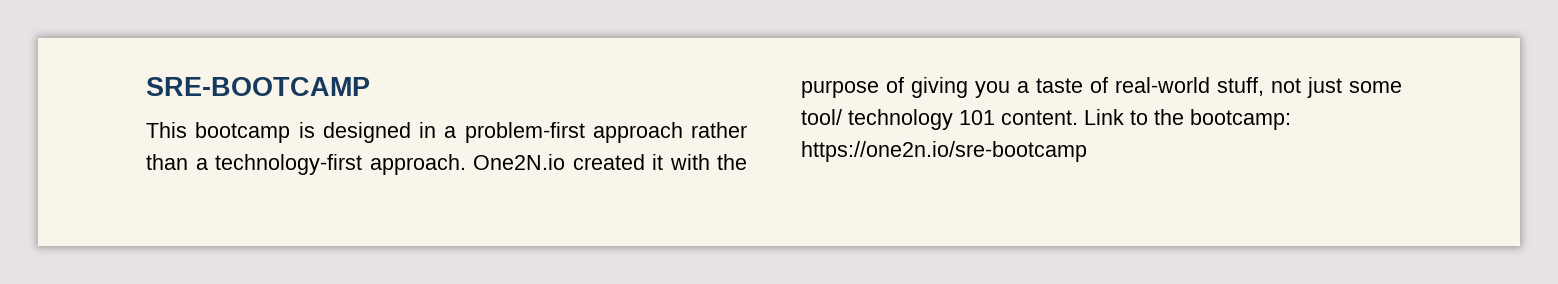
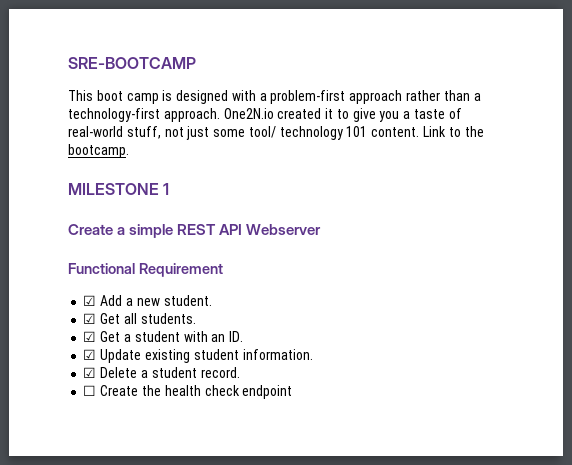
[195,122,291,143] bootcamp -> [96,90,159,104] boot camp
[419,122,436,138] in -> [231,90,256,101] with
[669,154,747,170] [801,77,968,98] with the purpose of giving -> [336,108,376,122] to give
[1190,109,1291,130] [801,141,1087,162] bootcamp: https://one2n.io/sre-bootcamp -> [68,144,129,158] [68,183,170,195] [68,224,322,238] [68,263,223,277] [83,295,212,306] [83,313,196,324] [83,331,244,342] [83,349,313,363] [83,367,240,378] [83,385,293,399] bootcamp. // MILESTONE 1 // Create a simple REST API Webserver // Functional Requirement // ☑ Add a new student. // ☑ Get all students. // ☑ Get a student with an ID. // ☑ Update existing student information. // ☑ Delete a student record. // ☐ Create the health check endpoint

